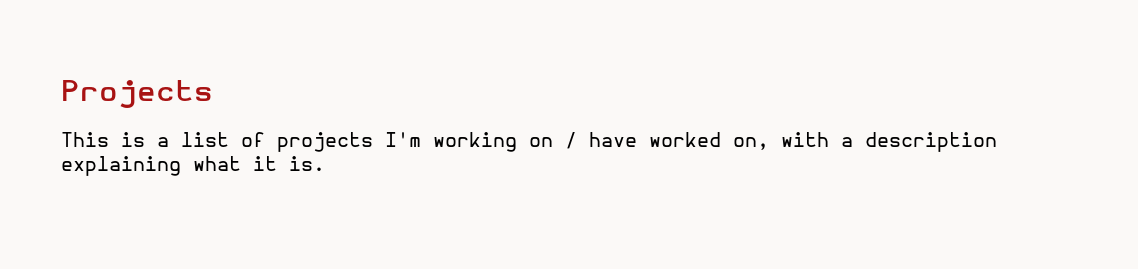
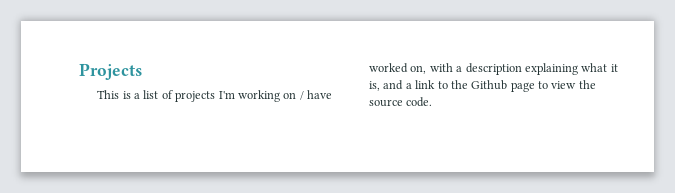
[289,156,325,171] is. -> [369,80,596,92] [369,97,433,107] is, and a link to the Github page to view the source code.

